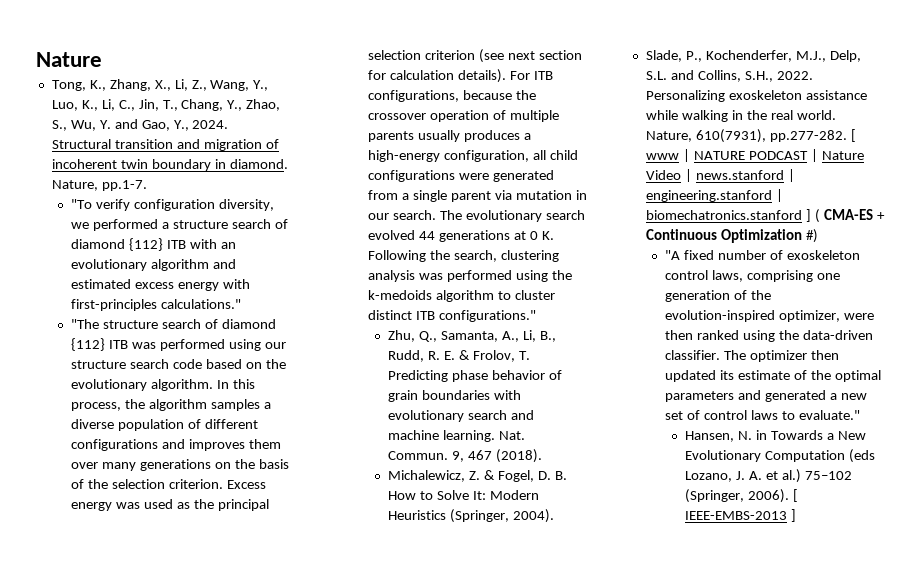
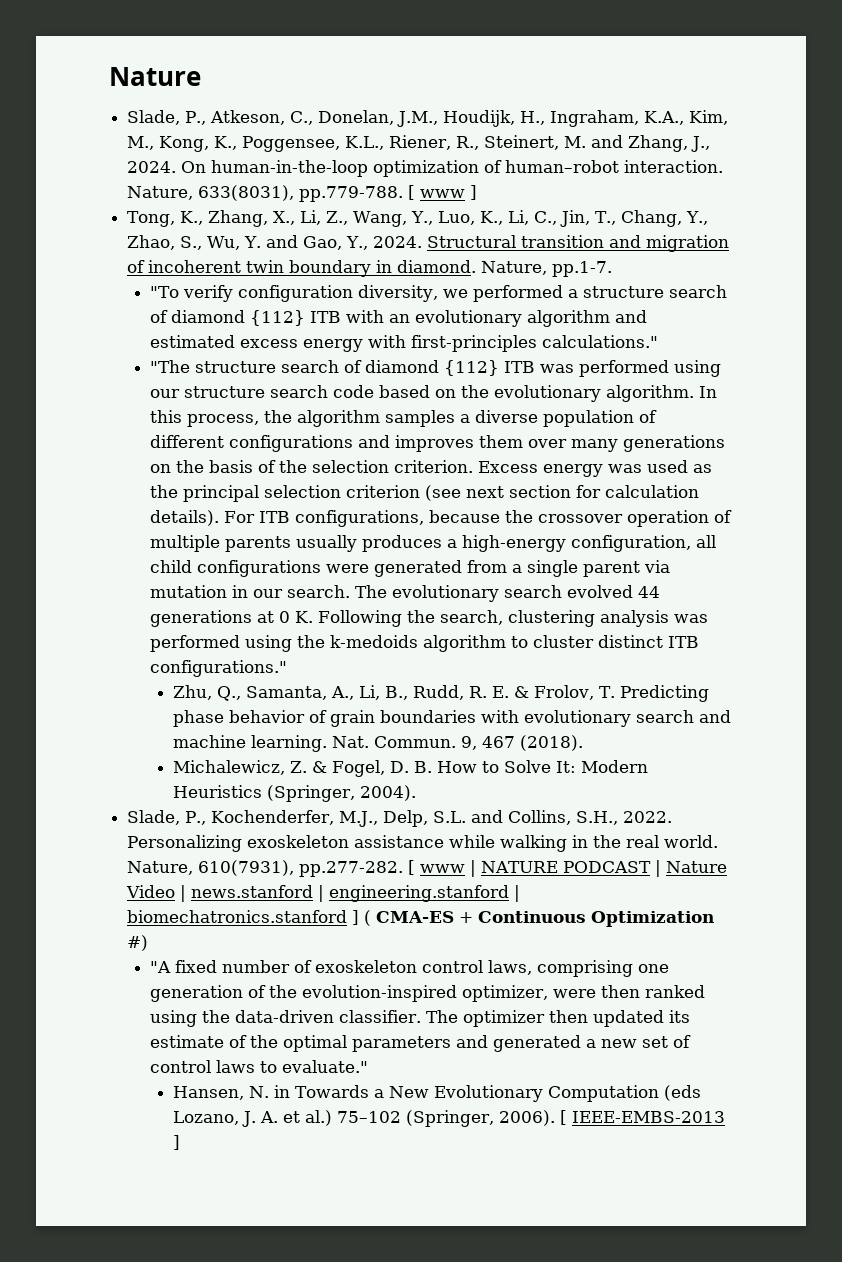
[36,52,102,67] Nature -> [109,67,201,86] [127,110,729,127] [127,135,711,152] [127,160,724,177] [127,185,478,202] Nature // Slade, P., Atkeson, C., Donelan, J.M., Houdijk, H., Ingraham, K.A., Kim, M., Kong, K., Poggensee, K.L., Riener, R., Steinert, M. and Zhang, J., 2024. On human-in-the-loop optimization of human–robot interaction. Nature, 633(8031), pp.779-788. [ www ]

